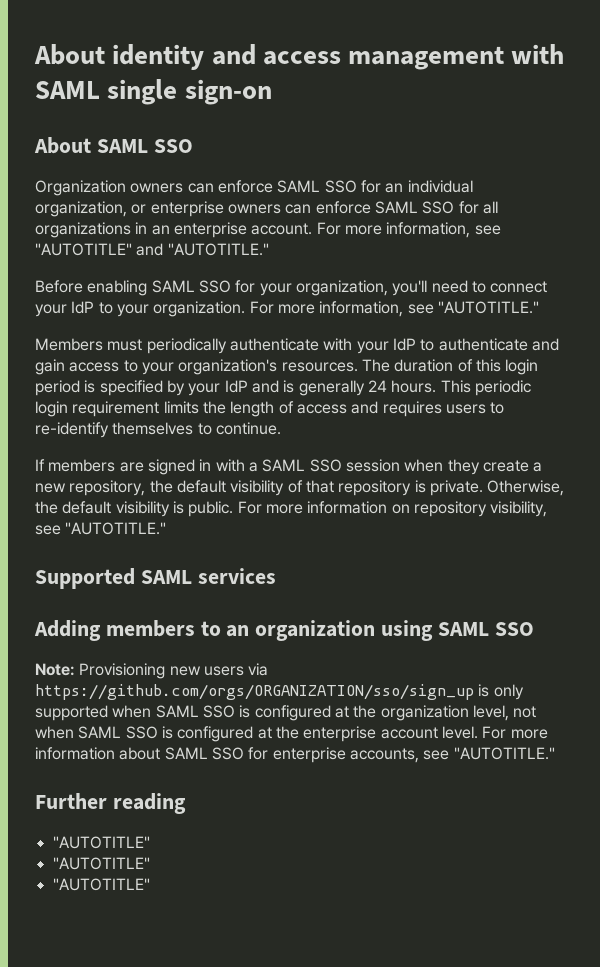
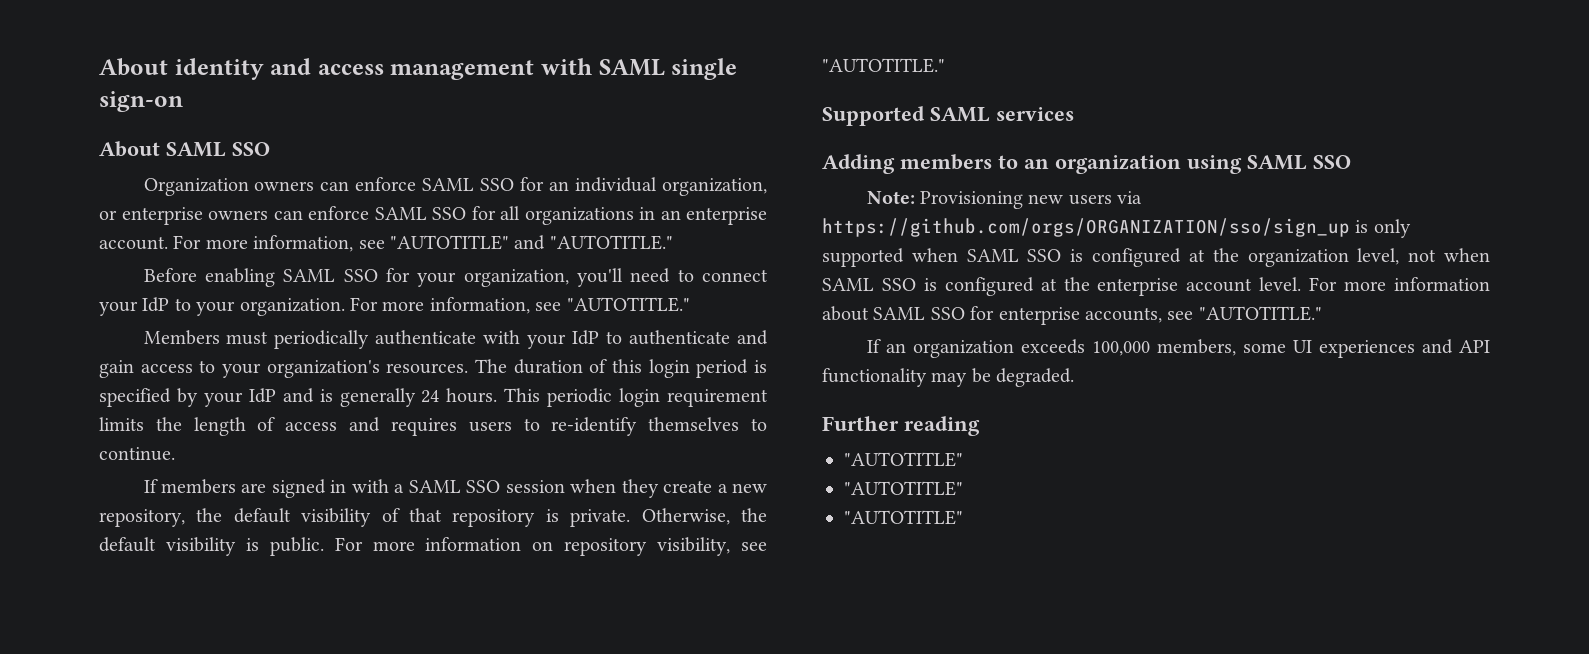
(555, 753) none -> [866,339,1490,358] [822,368,1075,387] // If an organization exceeds 100,000 members, some UI experiences and API functionality may be degraded.

